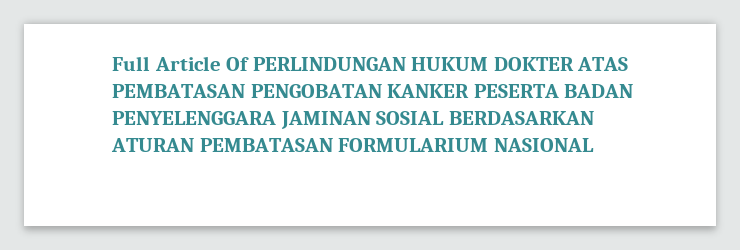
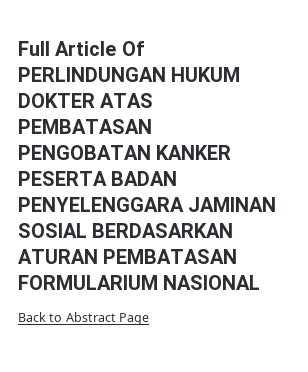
(594, 145) none -> [18,312,150,325] // Back to Abstract Page

